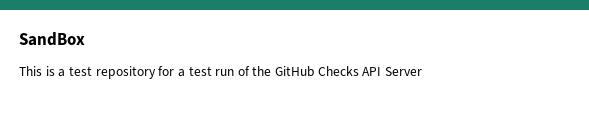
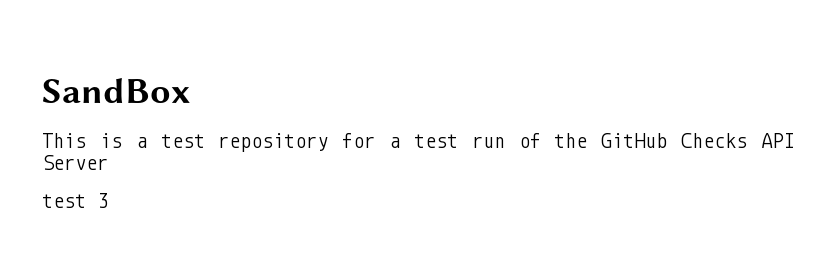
(423, 71) none -> [42,193,108,208] // test 3

